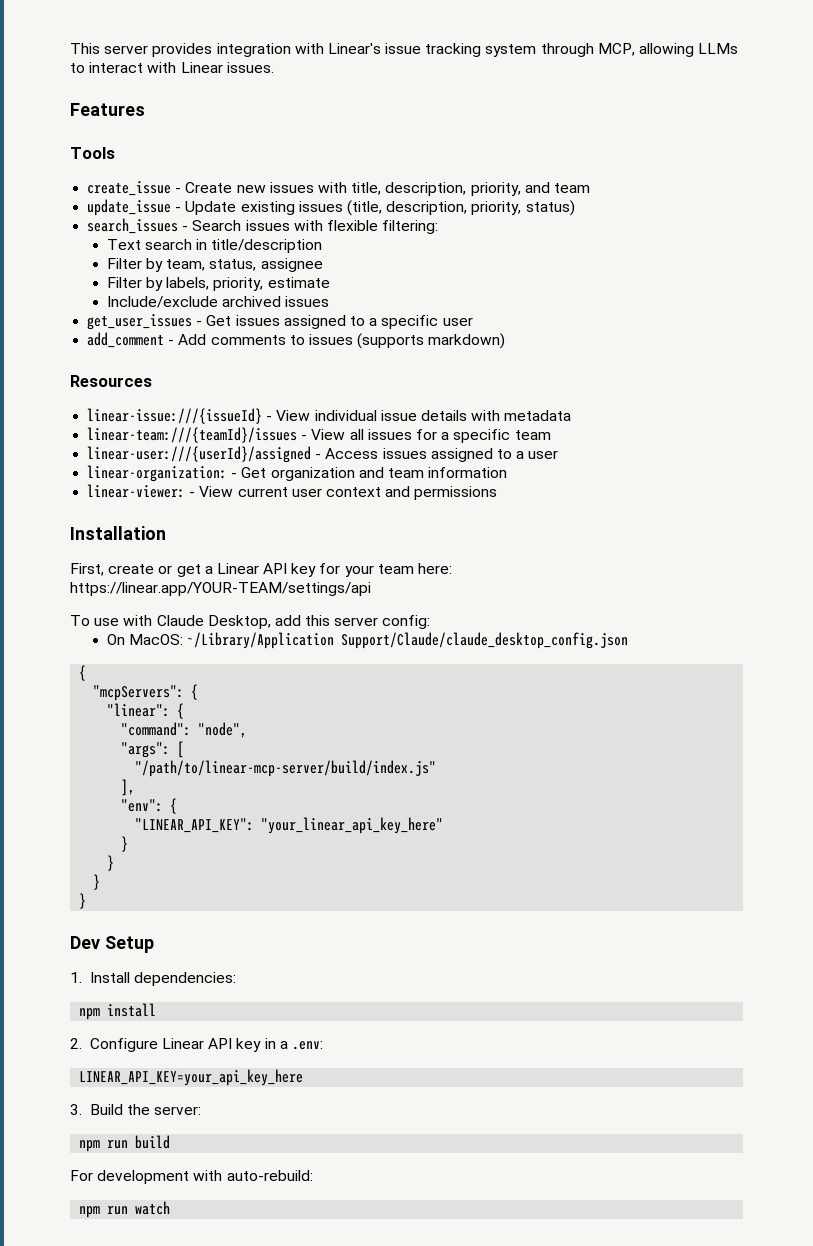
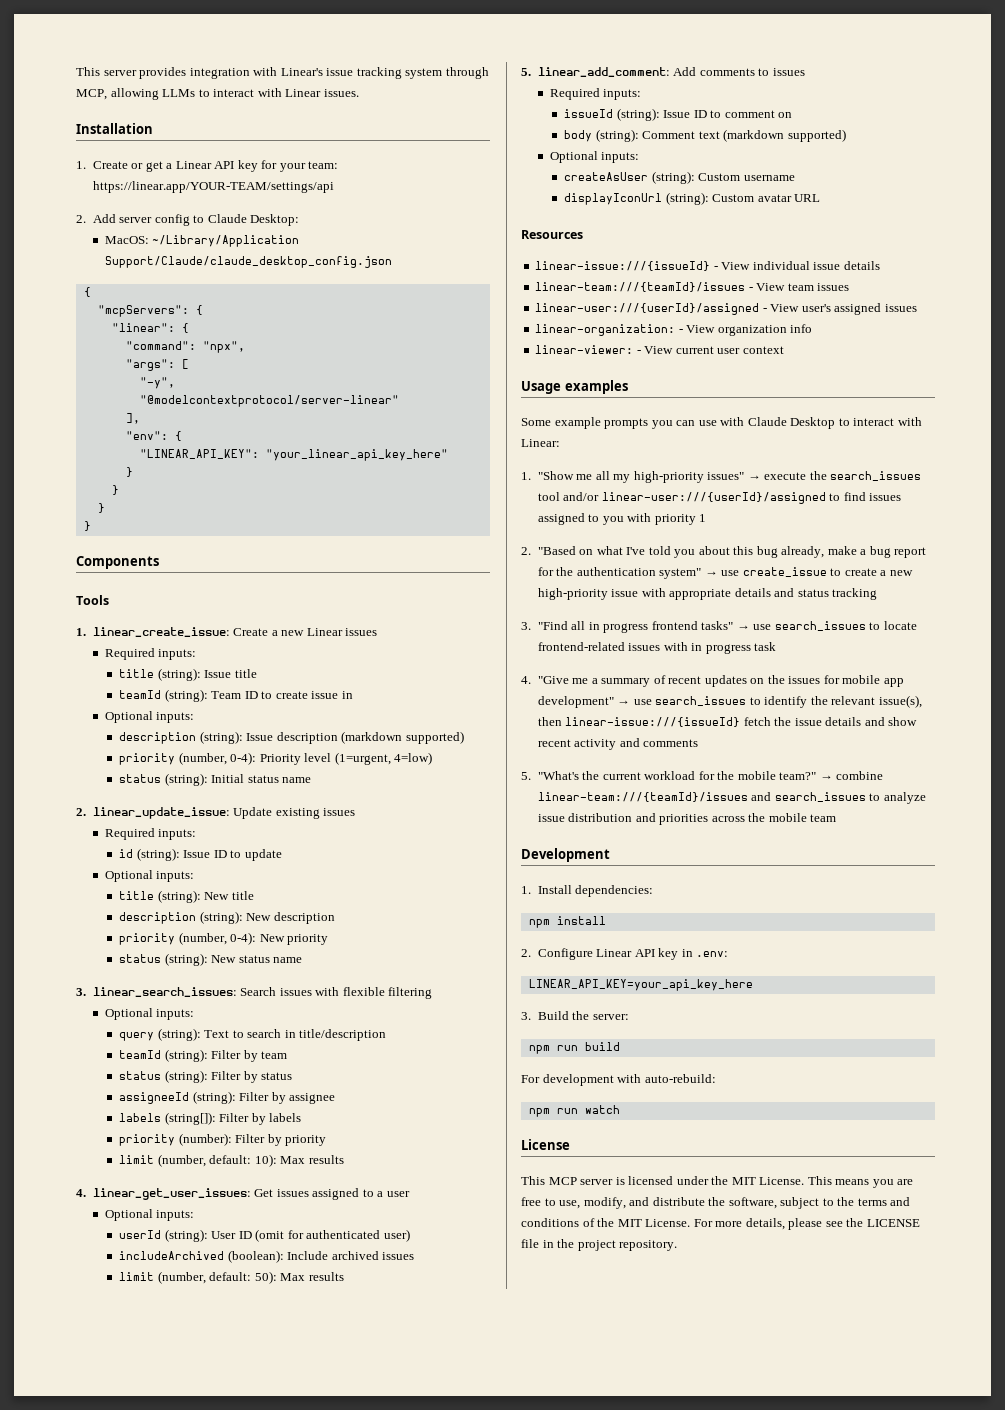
[70,103,145,116] [70,147,115,159] [87,181,590,196] [87,199,575,216] [87,218,439,234] [106,239,323,253] [106,258,323,272] [106,277,330,291] [106,296,330,308] [87,314,473,330] [87,332,506,349] [70,375,152,387] [87,408,572,424] [87,427,551,443] [87,446,559,463] [87,465,508,482] [87,484,498,500] // Features // Tools // create_issue - Create new issues with title, description, priority, and team // update_issue - Update existing issues (title, description, priority, status) // search_issues - Search issues with flexible filtering: // Text search in title/description // Filter by team, status, assignee // Filter by labels, priority, estimate // Include/exclude archived issues // get_user_issues - Get issues assigned to a specific user // add_comment - Add comments to issues (supports markdown) // Resources // linear-issue:///{issueId} - View individual issue details with metadata // linear-team:///{teamId}/issues - View all issues for a specific team // linear-user:///{userId}/assigned - Access issues assigned to a user // linear-organization: - Get organization and team information // linear-viewer: - View current user context and permissions -> (359, 93) none
[70,563,155,576] First, create -> [76,161,128,169] 1. Create
[377,563,453,574] team here: -> [308,161,339,169] team:
[70,615,431,629] [106,634,125,645] To use with Claude Desktop, add this server config: // On -> [76,214,300,226] 2. Add server config to Claude Desktop: //
[198,722,248,738] "node", -> [202,341,245,353] "npx",
[135,760,437,777] "/path/to/linear-mcp-server/build/index.js" -> [139,377,175,389] [139,395,399,407] "-y", // "@modelcontextprotocol/server-linear"
[70,936,154,953] Dev Setup -> [76,556,159,569] [76,595,109,605] [76,627,378,637] [104,648,197,660] [119,668,257,681] [119,689,353,702] [104,711,195,723] [119,731,464,744] [119,752,433,765] [119,773,312,786] [76,807,356,819] [104,828,197,840] [119,848,282,861] [104,870,195,882] [119,890,254,903] [119,911,335,924] [119,932,329,945] [119,953,303,966] [76,987,433,999] [104,1008,195,1020] [119,1028,387,1041] [119,1049,288,1062] [119,1070,293,1083] [119,1091,336,1104] [119,1112,302,1125] [119,1133,327,1146] [119,1154,344,1167] [76,1188,410,1200] [104,1209,195,1221] [119,1229,410,1242] [119,1250,415,1263] [119,1271,344,1284] [521,67,805,77] [549,88,642,100] [564,108,793,121] [564,129,846,142] [549,151,640,163] [564,171,795,184] [564,192,821,205] [521,230,583,239] [535,261,880,271] [535,282,850,292] [535,303,917,315] [535,324,813,336] [535,345,784,354] [521,380,628,394] [521,417,922,429] [521,439,560,447] [521,471,922,483] [537,492,902,504] [537,513,707,525] [521,546,927,558] [537,567,913,579] [537,588,878,600] [521,621,917,633] [537,642,777,654] [521,675,904,687] [537,695,922,708] [537,717,918,727] [537,738,699,750] [521,771,884,780] [537,792,926,804] [537,813,837,825] [521,848,610,862] Components // Tools // 1. linear_create_issue: Create a new Linear issues // Required inputs: // title (string): Issue title // teamId (string): Team ID to create issue in // Optional inputs: // description (string): Issue description (markdown supported) // priority (number, 0-4): Priority level (1=urgent, 4=low) // status (string): Initial status name // 2. linear_update_issue: Update existing issues // Required inputs: // id (string): Issue ID to update // Optional inputs: // title (string): New title // description (string): New description // priority (number, 0-4): New priority // status (string): New status name // 3. linear_search_issues: Search issues with flexible filtering // Optional inputs: // query (string): Text to search in title/description // teamId (string): Filter by team // status (string): Filter by status // assigneeId (string): Filter by assignee // labels (string[]): Filter by labels // priority (number): Filter by priority // limit (number, default: 10): Max results // 4. linear_get_user_issues: Get issues assigned to a user // Optional inputs: // userId (string): User ID (omit for authenticated user) // includeArchived (boolean): Include archived issues // limit (number, default: 50): Max results // 5. linear_add_comment: Add comments to issues // Required inputs: // issueId (string): Issue ID to comment on // body (string): Comment text (markdown supported) // Optional inputs: // createAsUser (string): Custom username // displayIconUrl (string): Custom avatar URL // Resources // linear-issue:///{issueId} - View individual issue details // linear-team:///{teamId}/issues - View team issues // linear-user:///{userId}/assigned - View user's assigned issues // linear-organization: - View organization info // linear-viewer: - View current user context // Usage examples // Some example prompts you can use with Claude Desktop to interact with Linear: // 1. "Show me all my high-priority issues" → execute the search_issues tool and/or linear-user:///{userId}/assigned to find issues assigned to you with priority 1 // 2. "Based on what I've told you about this bug already, make a bug report for the authentication system" → use create_issue to create a new high-priority issue with appropriate details and status tracking // 3. "Find all in progress frontend tasks" → use search_issues to locate frontend-related issues with in progress task // 4. "Give me a summary of recent updates on the issues for mobile app development" → use search_issues to identify the relevant issue(s), then linear-issue:///{issueId} fetch the issue details and show recent activity and comments // 5. "What's the current workload for the mobile team?" → combine linear-team:///{teamId}/issues and search_issues to analyze issue distribution and priorities across the mobile team // Development
[279,1041,288,1049] a -> (693, 953) none
(171, 1208) none -> [521,1139,570,1150] [521,1176,914,1188] [521,1197,911,1209] [521,1218,920,1230] [521,1239,678,1251] // License // This MCP server is licensed under the MIT License. This means you are free to use, modify, and distribute the software, subject to the terms and conditions of the MIT License. For more details, please see the LICENSE file in the project repository.

